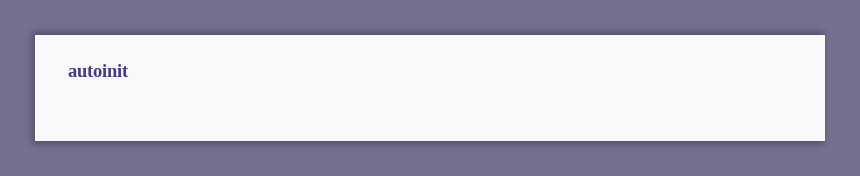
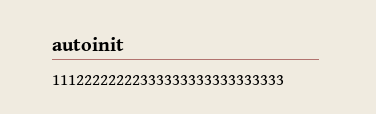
(129, 70) none -> [52,75,284,85] // 11122222222333333333333333333

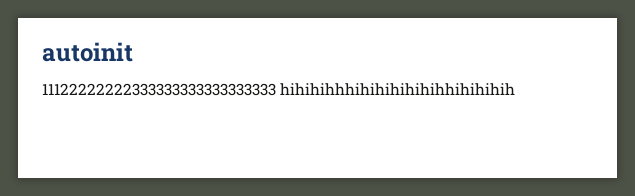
(284, 80) none -> [280,83,516,95] hihihihhhihihihihihihhihihihih

